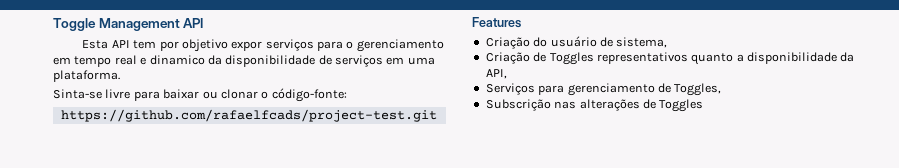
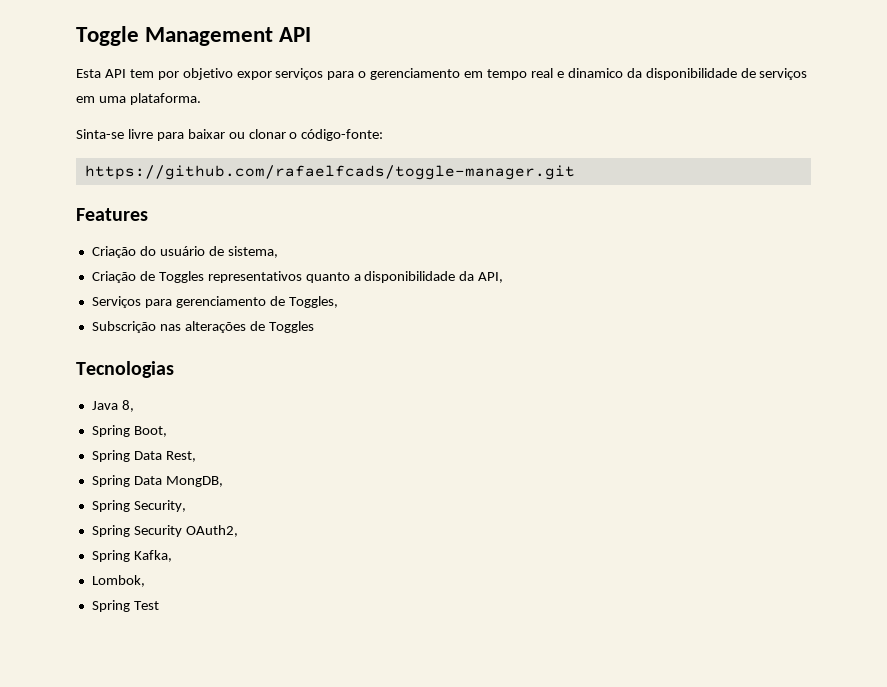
[60,109,437,122] https://github.com/rafaelfcads/project-test.git -> [84,165,575,180] https://github.com/rafaelfcads/toggle-manager.git
(704, 105) none -> [76,361,174,378] [91,400,134,412] [91,425,167,437] [91,450,196,462] [91,475,223,487] [91,500,186,512] [91,525,238,537] [91,550,172,562] [91,575,145,587] [91,600,159,612] // Tecnologias // Java 8, // Spring Boot, // Spring Data Rest, // Spring Data MongDB, // Spring Security, // Spring Security OAuth2, // Spring Kafka, // Lombok, // Spring Test

